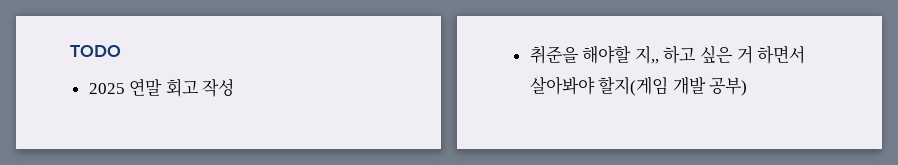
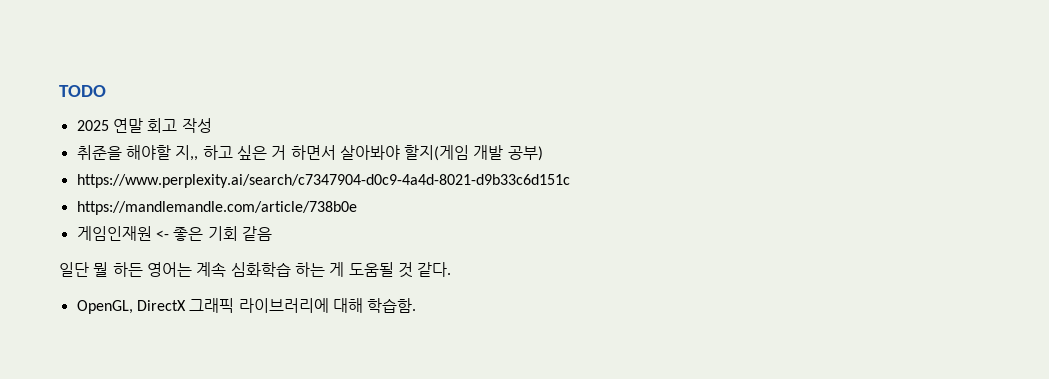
(748, 86) none -> [76,174,570,188] [76,201,357,215] [76,226,272,241] [59,262,452,278] [76,298,417,314] // https://www.perplexity.ai/search/c7347904-d0c9-4a4d-8021-d9b33c6d151c // https://mandlemandle.com/article/738b0e // 게임인재원 <- 좋은 기회 같음 // 일단 뭘 하든 영어는 계속 심화학습 하는 게 도움될 것 같다. // OpenGL, DirectX 그래픽 라이브러리에 대해 학습함.

